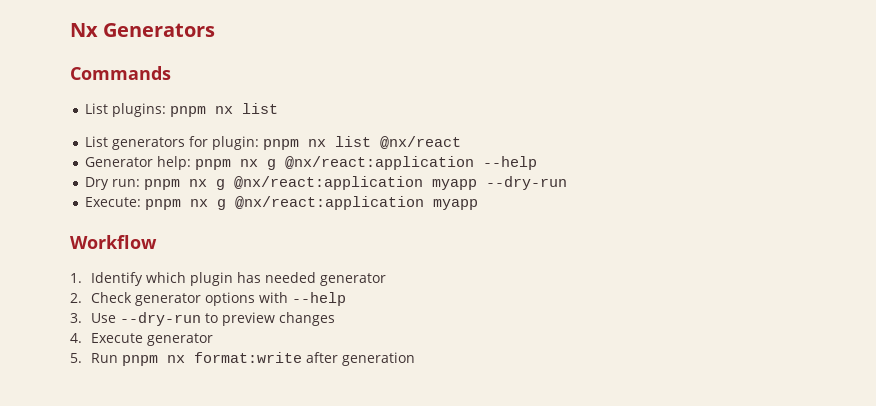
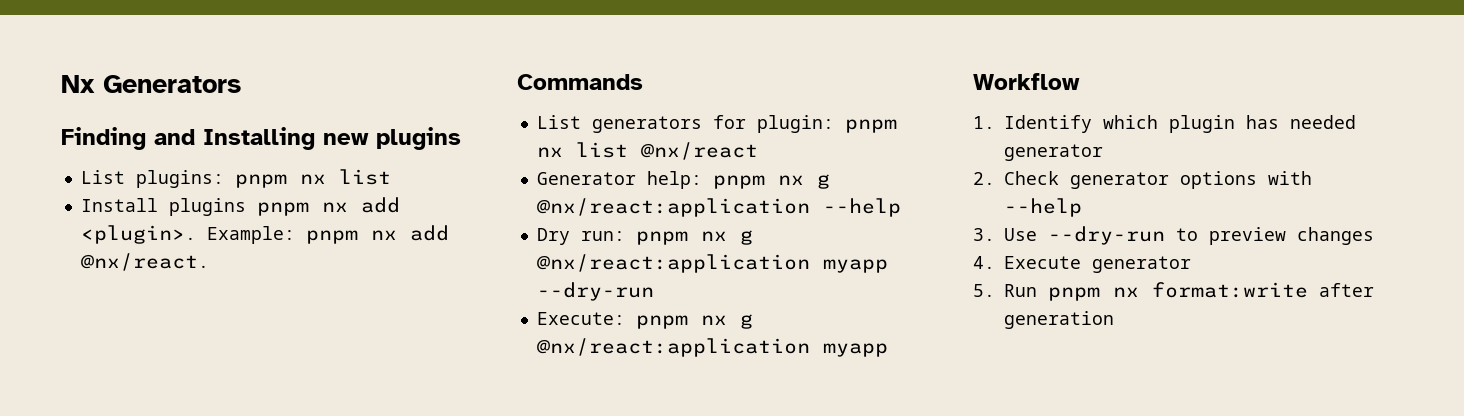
[70,66,171,80] Commands -> [61,127,461,150] Finding and Installing new plugins
(279, 108) none -> [80,197,400,216] [80,225,449,244] [80,253,209,271] [517,74,643,90] // Install plugins pnpm nx add <plugin>. Example: pnpm nx add @nx/react. // Commands

